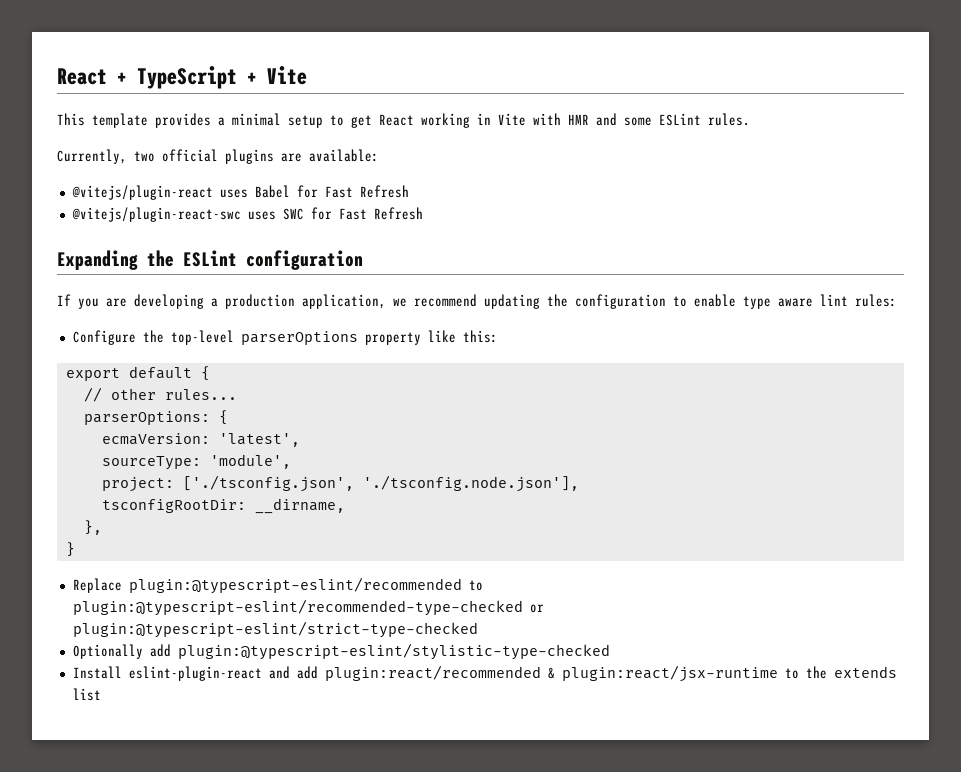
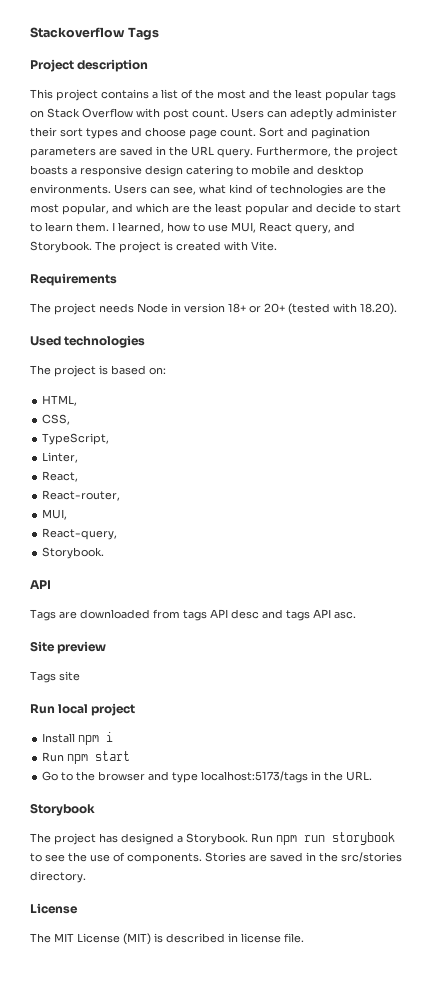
[57,66,307,89] [57,113,750,128] [57,149,379,164] [71,185,409,200] [71,207,423,222] [57,250,363,270] [57,294,897,309] [72,330,498,345] [65,366,210,381] [83,387,237,402] [83,410,228,425] [101,433,300,447] [101,454,291,470] [101,475,579,492] [101,498,345,514] [83,520,102,535] [65,542,75,557] [72,577,483,594] [72,599,544,616] [72,621,478,638] [72,643,610,660] [72,665,897,682] [72,688,101,701] React + TypeScript + Vite // This template provides a minimal setup to get React working in Vite with HMR and some ESLint rules. // Currently, two official plugins are available: // @vitejs/plugin-react uses Babel for Fast Refresh // @vitejs/plugin-react-swc uses SWC for Fast Refresh // Expanding the ESLint configuration // If you are developing a production application, we recommend updating the configuration to enable type aware lint rules: // Configure the top-level parserOptions property like this: // export default { // // other rules... // parserOptions: { // ecmaVersion: 'latest', // sourceType: 'module', // project: ['./tsconfig.json', './tsconfig.node.json'], // tsconfigRootDir: __dirname, // }, // } // Replace plugin:@typescript-eslint/recommended to plugin:@typescript-eslint/recommended-type-checked or plugin:@typescript-eslint/strict-type-checked // Optionally add plugin:@typescript-eslint/stylistic-type-checked // Install eslint-plugin-react and add plugin:react/recommended & plugin:react/jsx-runtime to the extends list -> [30,27,160,40] [30,59,149,72] [30,89,396,101] [30,108,397,120] [30,127,370,139] [30,146,398,158] [30,165,364,177] [30,184,386,196] [30,203,401,215] [30,222,355,234] [30,241,277,253] [30,273,117,286] [30,303,397,315] [30,335,146,348] [30,365,166,377] [42,395,78,406] [42,414,71,425] [42,433,110,445] [42,452,79,463] [42,471,79,482] [42,490,121,501] [42,509,68,520] [42,528,118,540] [42,547,105,559] [30,580,51,589] [30,609,356,621] [30,641,107,654] [30,671,80,683] [30,703,136,716] [42,732,114,745] [42,751,131,764] [42,771,373,783] [30,803,95,816] [30,832,395,845] [30,852,402,864] [30,871,86,883] [30,903,78,914] [30,933,304,945] Stackoverflow Tags // Project description // This project contains a list of the most and the least popular tags on Stack Overflow with post count. Users can adeptly administer their sort types and choose page count. Sort and pagination parameters are saved in the URL query. Furthermore, the project boasts a responsive design catering to mobile and desktop environments. Users can see, what kind of technologies are the most popular, and which are the least popular and decide to start to learn them. I learned, how to use MUI, React query, and Storybook. The project is created with Vite. // Requirements // The project needs Node in version 18+ or 20+ (tested with 18.20). // Used technologies // The project is based on: // HTML, // CSS, // TypeScript, // Linter, // React, // React-router, // MUI, // React-query, // Storybook. // API // Tags are downloaded from tags API desc and tags API asc. // Site preview // Tags site // Run local project // Install npm i // Run npm start // Go to the browser and type localhost:5173/tags in the URL. // Storybook // The project has designed a Storybook. Run npm run storybook to see the use of components. Stories are saved in the src/stories directory. // License // The MIT License (MIT) is described in license file.

